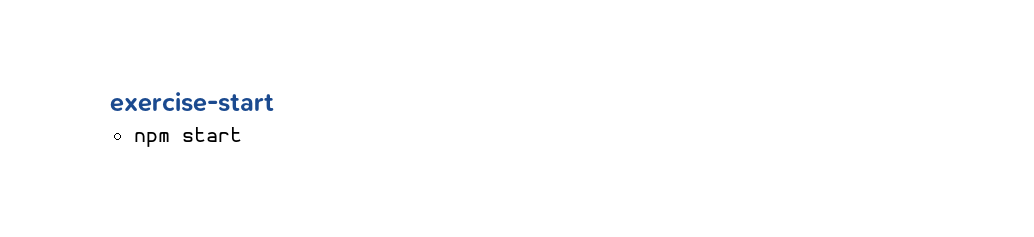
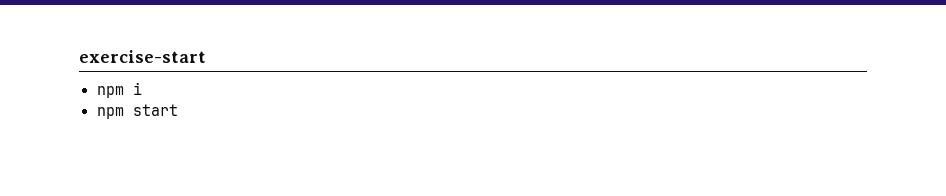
(274, 102) none -> [96,82,142,98] // npm i

